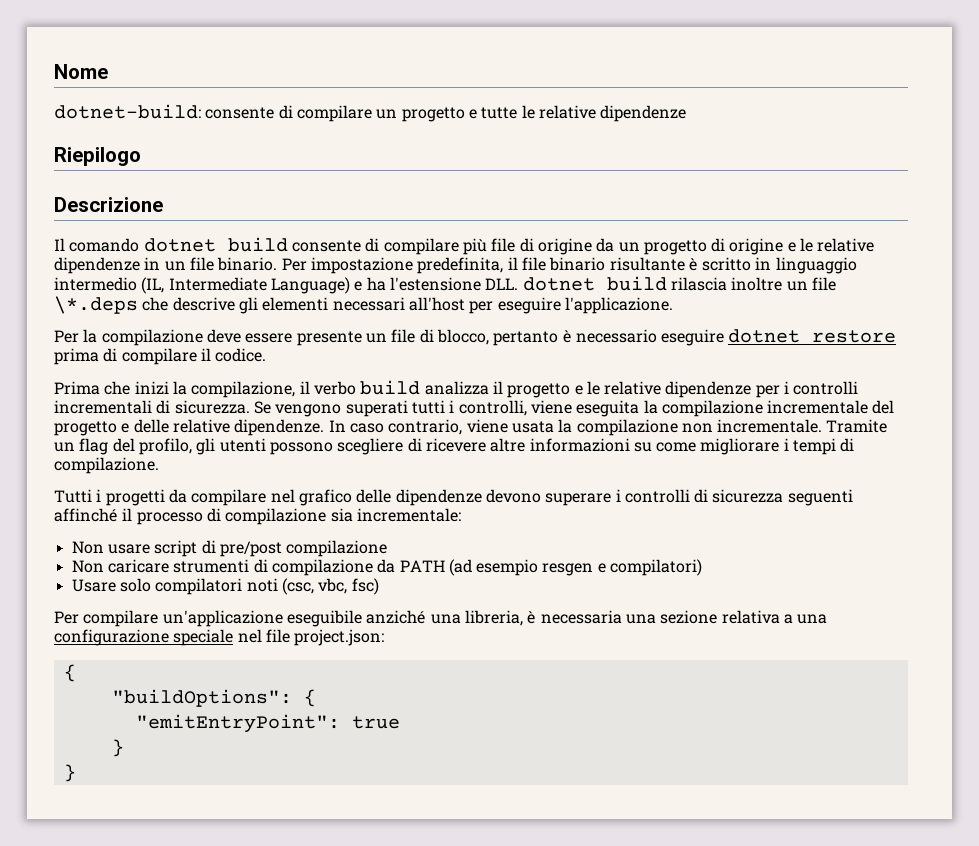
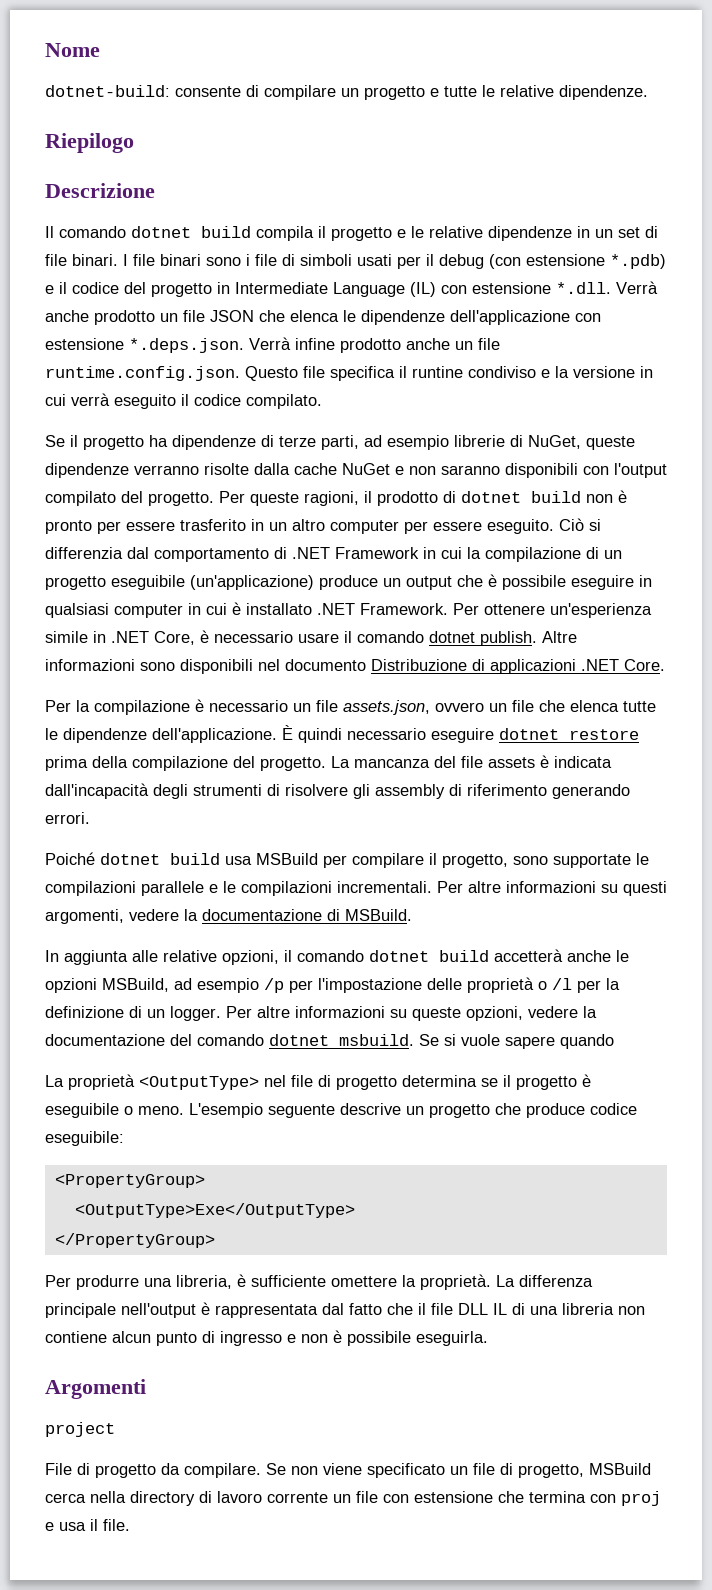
[600,105,687,122] dipendenze -> [559,85,648,100] dipendenze.
[291,238,784,255] consente di compilare più file di origine da un progetto di origine -> [256,226,392,241] compila il progetto
[189,257,857,274] [54,276,836,294] [54,296,673,314] [54,329,572,346] file binario. Per impostazione predefinita, il file binario risultante è scritto in linguaggio intermedio (IL, Intermediate Language) e ha l'estensione DLL. dotnet build rilascia inoltre un file \*.deps che descrive gli elementi necessari all'host per eseguire l'applicazione. // Per la compilazione deve essere presente un file di blocco, pertanto è -> [618,226,658,238] [45,254,666,269] [45,281,658,297] [45,310,601,325] [45,337,500,353] [45,366,653,381] [45,393,322,409] [45,435,635,450] [45,463,667,478] [45,490,627,506] [45,518,601,534] [45,547,622,562] [45,574,652,590] [45,602,652,618] [45,630,577,646] [45,659,665,674] [45,699,656,715] [45,725,342,743] set di file binari. I file binari sono i file di simboli usati per il debug (con estensione *.pdb) e il codice del progetto in Intermediate Language (IL) con estensione *.dll. Verrà anche prodotto un file JSON che elenca le dipendenze dell'applicazione con estensione *.deps.json. Verrà infine prodotto anche un file runtime.config.json. Questo file specifica il runtine condiviso e la versione in cui verrà eseguito il codice compilato. // Se il progetto ha dipendenze di terze parti, ad esempio librerie di NuGet, queste dipendenze verranno risolte dalla cache NuGet e non saranno disponibili con l'output compilato del progetto. Per queste ragioni, il prodotto di dotnet build non è pronto per essere trasferito in un altro computer per essere eseguito. Ciò si differenzia dal comportamento di .NET Framework in cui la compilazione di un progetto eseguibile (un'applicazione) produce un output che è possibile eseguire in qualsiasi computer in cui è installato .NET Framework. Per ottenere un'esperienza simile in .NET Core, è necessario usare il comando dotnet publish. Altre informazioni sono disponibili nel documento Distribuzione di applicazioni .NET Core. // Per la compilazione è necessario un file assets.json, ovvero un file che elenca tutte le dipendenze dell'applicazione. È quindi
[103,348,267,365] [54,380,859,398] [54,400,895,417] [54,419,888,436] [54,438,855,455] [54,457,159,474] [54,489,853,506] [54,508,461,525] [71,540,388,557] [71,559,703,576] [71,578,379,595] [54,610,828,627] [54,629,385,646] [63,664,76,682] [111,689,316,707] [135,714,400,733] [111,739,124,757] [63,764,76,782] di compilare il codice. // Prima che inizi la compilazione, il verbo build analizza il progetto e le relative dipendenze per i controlli incrementali di sicurezza. Se vengono superati tutti i controlli, viene eseguita la compilazione incrementale del progetto e delle relative dipendenze. In caso contrario, viene usata la compilazione non incrementale. Tramite un flag del profilo, gli utenti possono scegliere di ricevere altre informazioni su come migliorare i tempi di compilazione. // Tutti i progetti da compilare nel grafico delle dipendenze devono superare i controlli di sicurezza seguenti affinché il processo di compilazione sia incrementale: // Non usare script di pre/post compilazione // Non caricare strumenti di compilazione da PATH (ad esempio resgen e compilatori) // Usare solo compilatori noti (csc, vbc, fsc) // Per compilare un'applicazione eseguibile anziché una libreria, è necessaria una sezione relativa a una configurazione speciale nel file project.json: // { // "buildOptions": { // "emitEntryPoint": true // } // } -> [92,755,612,771] [45,783,630,799] [45,812,90,824] [45,852,649,868] [45,881,667,896] [45,909,412,924] [45,949,629,965] [45,977,620,993] [45,1006,597,1021] [45,1034,614,1049] [45,1074,591,1090] [45,1103,637,1118] [45,1131,124,1146] [54,1174,205,1188] [74,1203,355,1218] [54,1233,215,1248] [45,1274,593,1290] [45,1302,645,1318] [45,1330,488,1346] [45,1379,146,1399] [45,1422,115,1437] [45,1463,651,1478] [45,1491,661,1506] [45,1519,130,1531] della compilazione del progetto. La mancanza del file assets è indicata dall'incapacità degli strumenti di risolvere gli assembly di riferimento generando errori. // Poiché dotnet build usa MSBuild per compilare il progetto, sono supportate le compilazioni parallele e le compilazioni incrementali. Per altre informazioni su questi argomenti, vedere la documentazione di MSBuild. // In aggiunta alle relative opzioni, il comando dotnet build accetterà anche le opzioni MSBuild, ad esempio /p per l'impostazione delle proprietà o /l per la definizione di un logger. Per altre informazioni su queste opzioni, vedere la documentazione del comando dotnet msbuild. Se si vuole sapere quando // La proprietà <OutputType> nel file di progetto determina se il progetto è eseguibile o meno. L'esempio seguente descrive un progetto che produce codice eseguibile: // <PropertyGroup> // <OutputType>Exe</OutputType> // </PropertyGroup> // Per produrre una libreria, è sufficiente omettere la proprietà. La differenza principale nell'output è rappresentata dal fatto che il file DLL IL di una libreria non contiene alcun punto di ingresso e non è possibile eseguirla. // Argomenti // project // File di progetto da compilare. Se non viene specificato un file di progetto, MSBuild cerca nella directory di lavoro corrente un file con estensione che termina con proj e usa il file.

